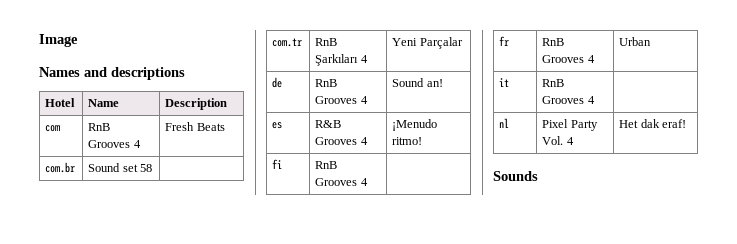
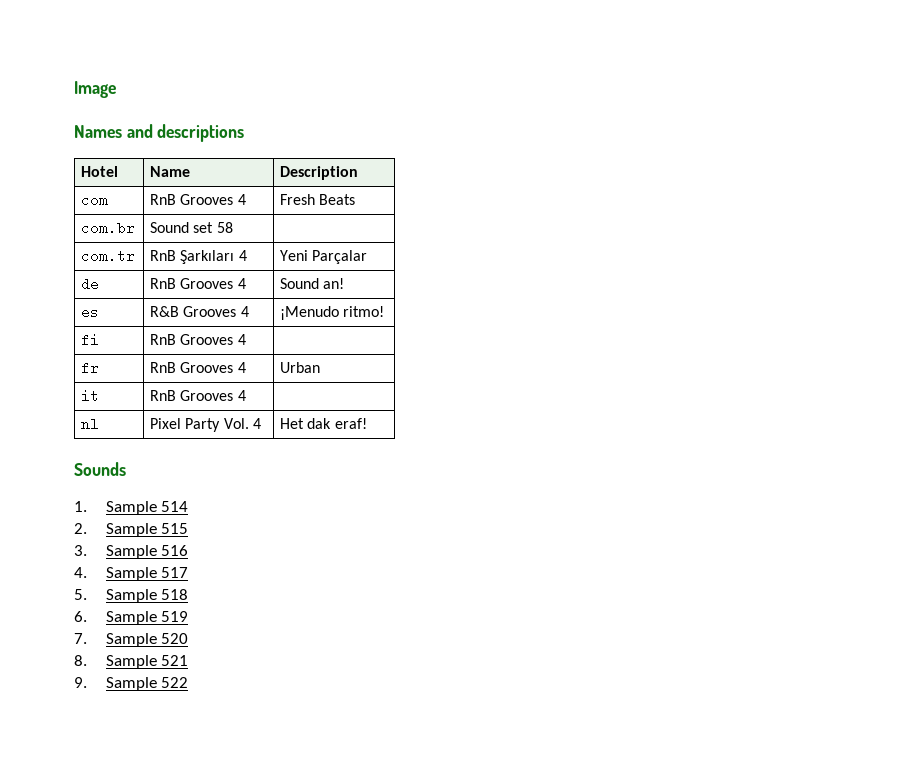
(538, 176) none -> [74,501,189,515] [74,523,189,537] [74,545,189,559] [74,567,189,581] [74,589,189,603] [74,611,189,625] [74,633,189,647] [74,655,189,669] [74,677,189,691] // 1. Sample 514 // 2. Sample 515 // 3. Sample 516 // 4. Sample 517 // 5. Sample 518 // 6. Sample 519 // 7. Sample 520 // 8. Sample 521 // 9. Sample 522

